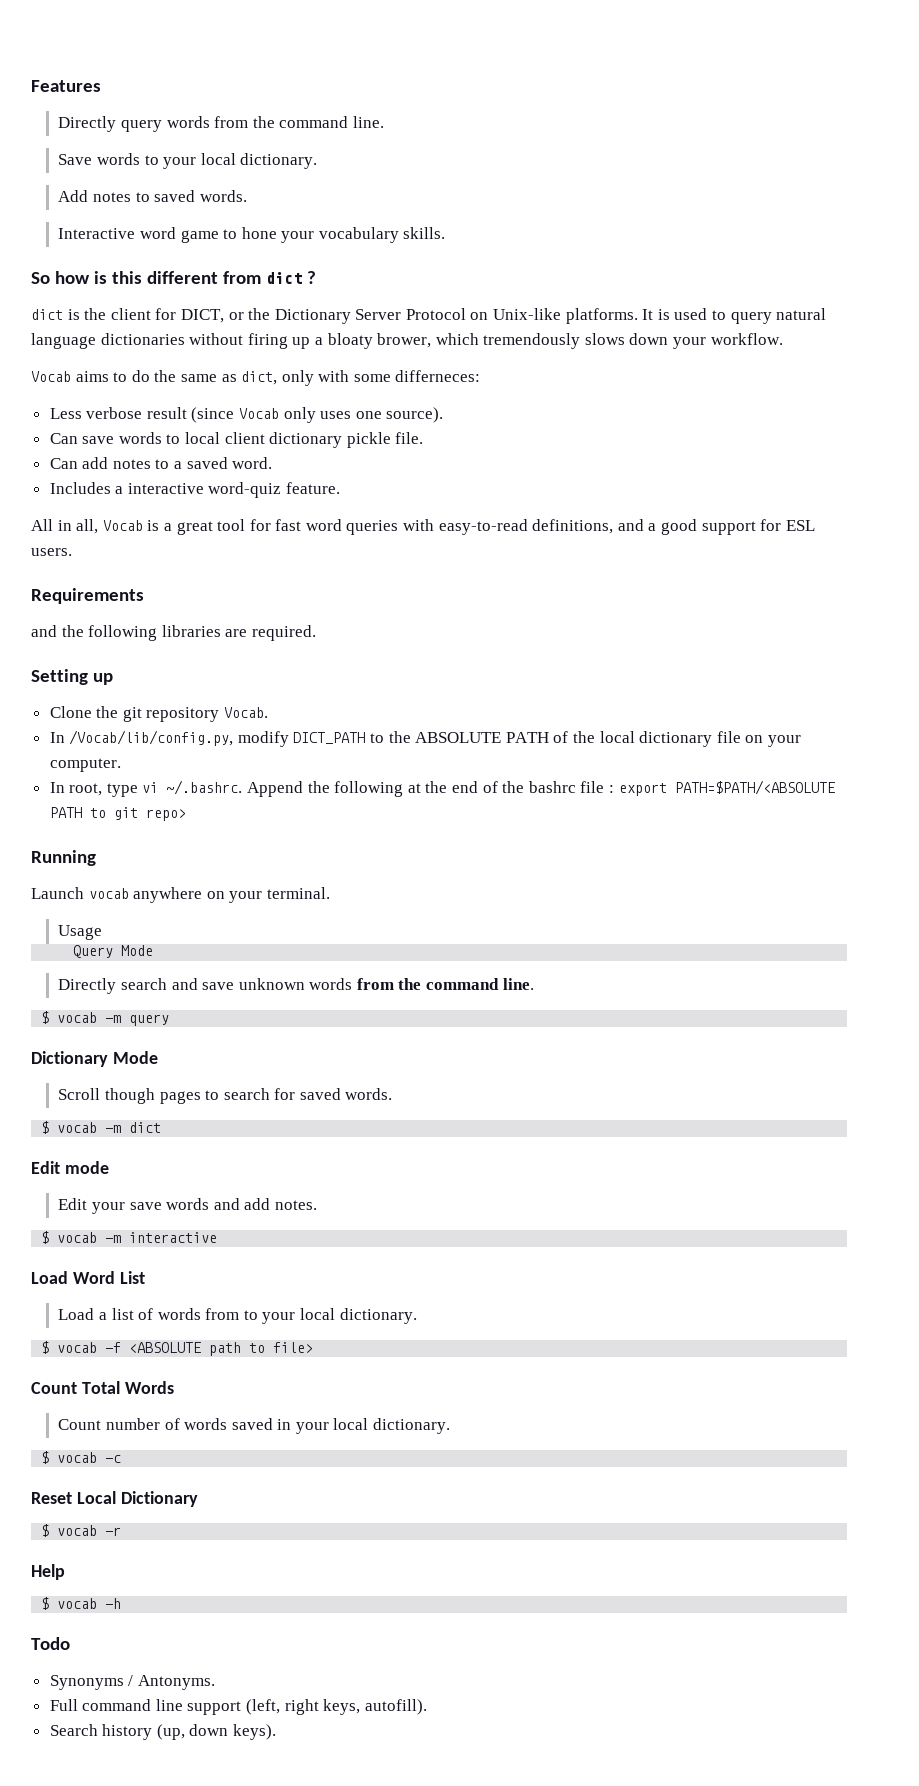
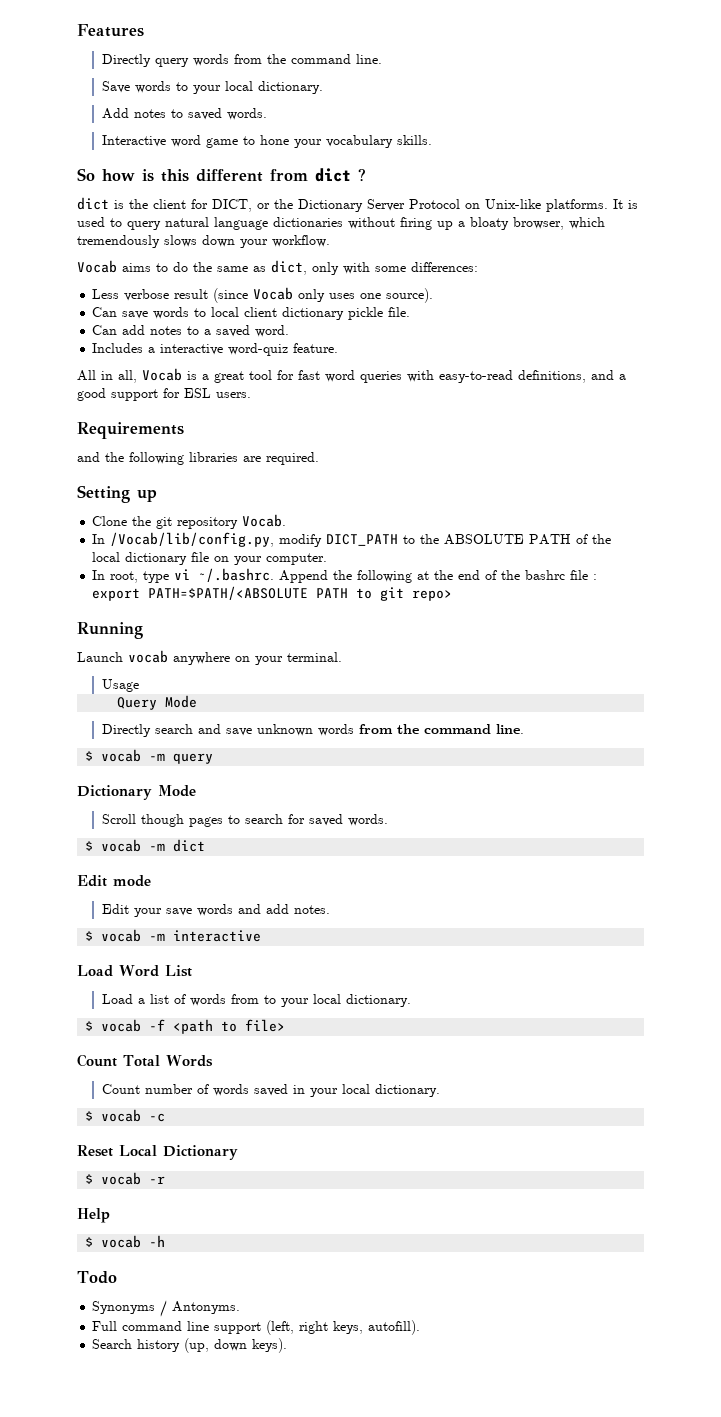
[377,333,432,348] brower, -> [513,217,564,230] browser,
[395,370,481,382] differneces: -> [411,262,478,272] differences:
[129,1342,242,1356] <ABSOLUTE path -> [173,1019,214,1034] <path

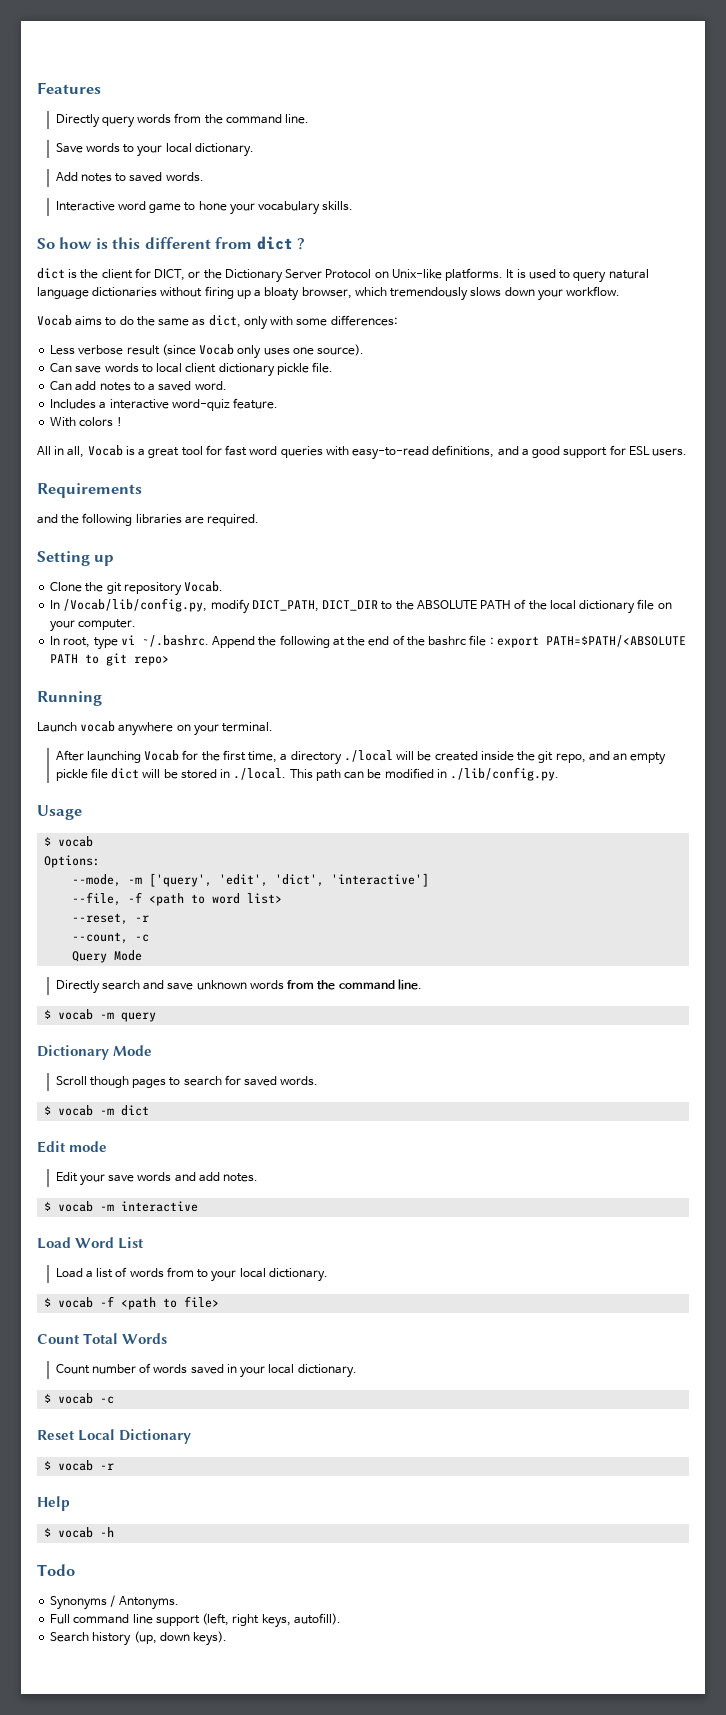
(339, 348) none -> [50,417,122,427] // With colors !
[326,534,399,546] DICT_PATH -> [251,600,379,612] DICT_PATH, DICT_DIR
[102,679,140,692] Usage -> [55,750,667,765] [55,767,560,781] [37,805,82,820] [44,836,94,847] [44,855,101,868] [72,873,430,887] [72,892,283,906] [72,913,150,925] [72,932,150,944] After launching Vocab for the first time, a directory ./local will be created inside the git repo, and an empty pickle file dict will be stored in ./local. This path can be modified in ./lib/config.py. // Usage // $ vocab // Options: // --mode, -m ['query', 'edit', 'dict', 'interactive'] // --file, -f <path to word list> // --reset, -r // --count, -c

